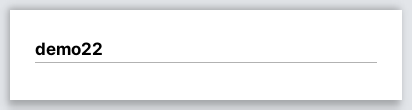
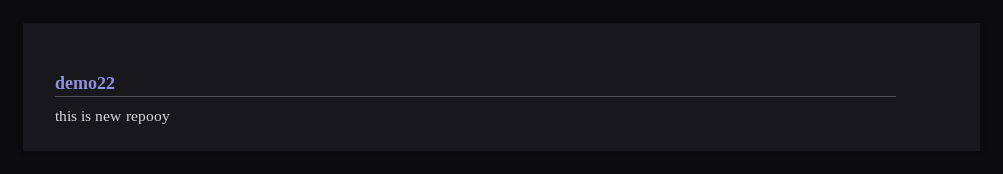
(103, 49) none -> [55,111,170,124] // this is new repooy

